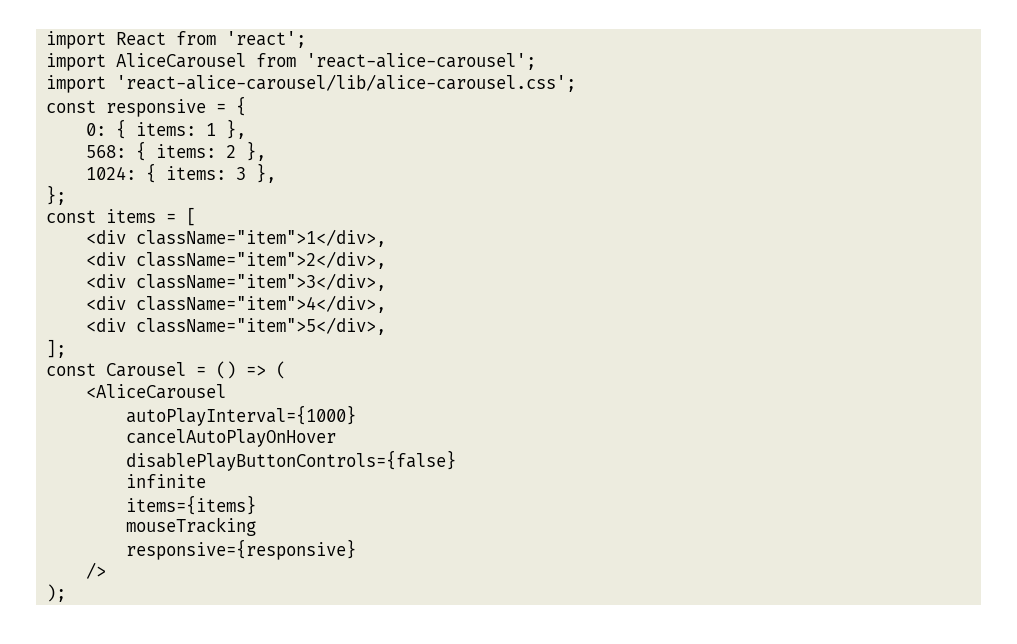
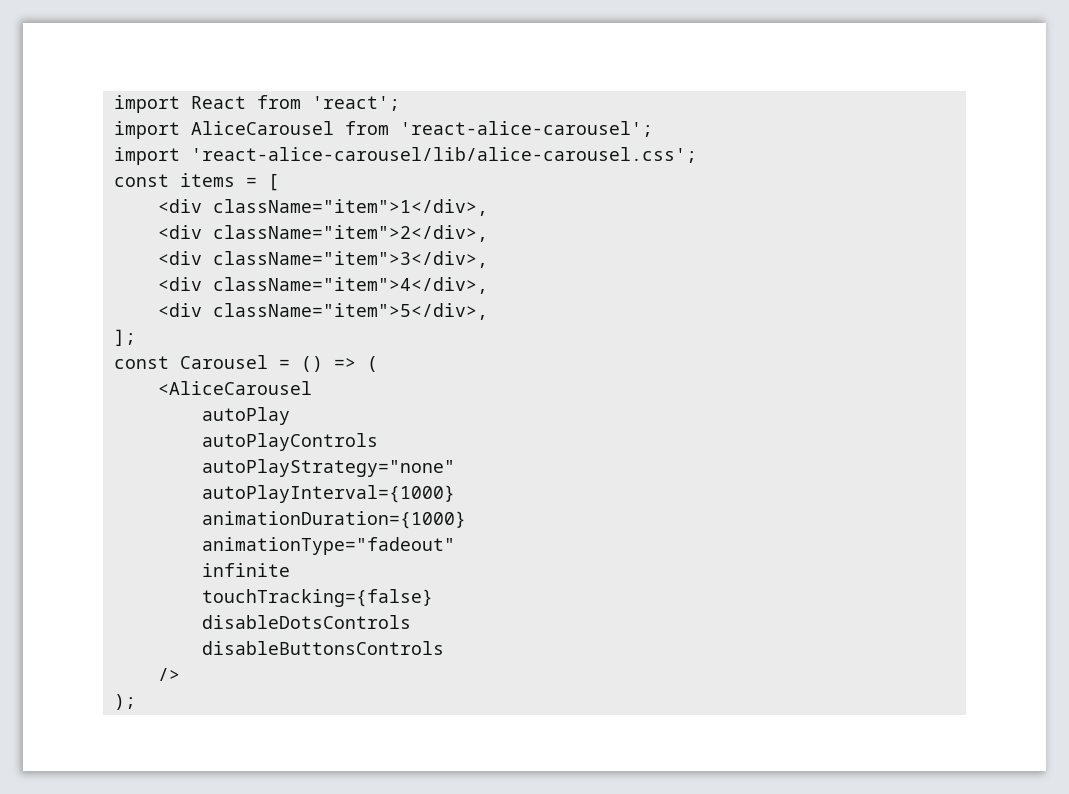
[45,96,246,117] [85,119,246,139] [85,141,266,161] [85,163,276,183] [45,185,66,205] // const responsive = { // 0: { items: 1 }, // 568: { items: 2 }, // 1024: { items: 3 }, // }; -> (698, 155) none
(226, 391) none -> [202,407,291,425] [202,433,379,451] [202,459,456,477] // autoPlay // autoPlayControls // autoPlayStrategy="none"
[125,429,336,447] [125,450,456,471] cancelAutoPlayOnHover // disablePlayButtonControls={false} -> [202,511,467,529] [202,537,456,555] animationDuration={1000} // animationType="fadeout"
[125,495,256,515] [125,517,256,536] [125,539,356,560] items={items} // mouseTracking // responsive={responsive} -> [202,589,434,607] [202,615,412,629] [202,641,445,655] touchTracking={false} // disableDotsControls // disableButtonsControls

